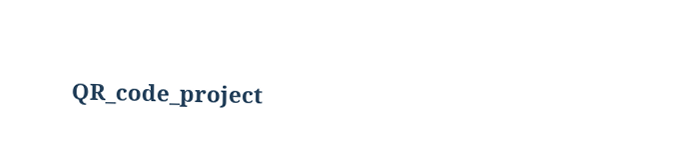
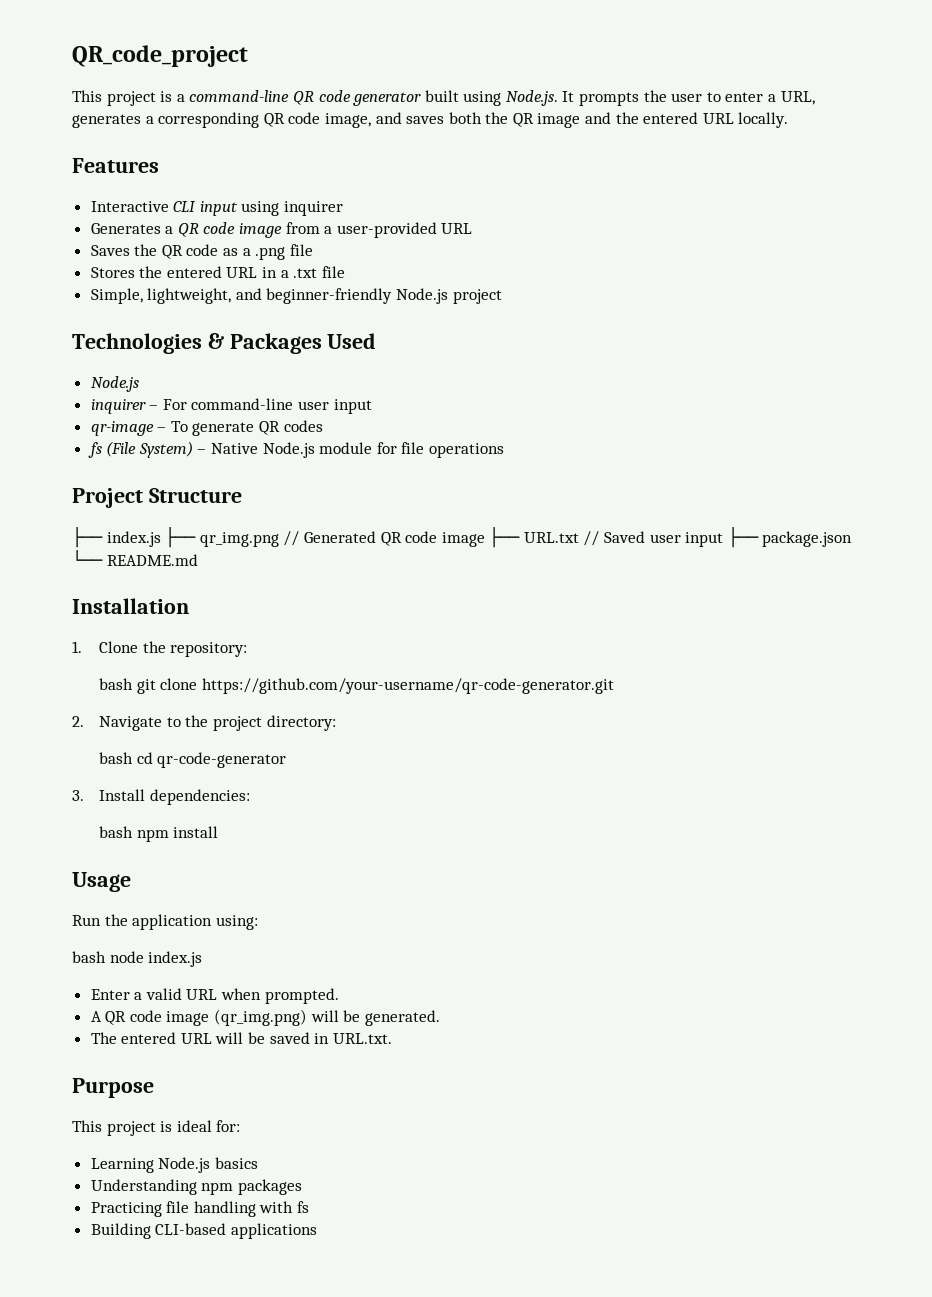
(263, 95) none -> [72,90,815,106] [72,112,789,128] [72,158,159,173] [90,201,344,216] [90,222,473,238] [90,244,313,260] [90,266,345,278] [90,288,502,304] [72,333,377,354] [90,376,139,392] [90,398,372,414] [90,420,323,436] [87,441,505,458] [72,488,242,508] [72,527,853,548] [72,550,198,566] [72,598,189,614] [72,641,248,657] [99,678,615,694] [72,715,336,731] [99,752,287,768] [72,789,250,805] [99,826,219,842] [72,872,131,892] [72,914,258,930] [72,951,203,967] [90,988,339,1004] [90,1009,440,1026] [90,1032,392,1044] [72,1078,154,1098] [72,1120,241,1136] [90,1157,258,1173] [90,1179,302,1195] [90,1201,310,1217] [90,1223,317,1239] // This project is a command-line QR code generator built using Node.js. It prompts the user to enter a URL, generates a corresponding QR code image, and saves both the QR image and the entered URL locally. // Features // Interactive CLI input using inquirer // Generates a QR code image from a user-provided URL // Saves the QR code as a .png file // Stores the entered URL in a .txt file // Simple, lightweight, and beginner-friendly Node.js project // Technologies & Packages Used // Node.js // inquirer – For command-line user input // qr-image – To generate QR codes // fs (File System) – Native Node.js module for file operations // Project Structure // ├── index.js ├── qr_img.png // Generated QR code image ├── URL.txt // Saved user input ├── package.json └── README.md // Installation // 1. Clone the repository: // bash git clone https://github.com/your-username/qr-code-generator.git // 2. Navigate to the project directory: // bash cd qr-code-generator // 3. Install dependencies: // bash npm install // Usage // Run the application using: // bash node index.js // Enter a valid URL when prompted. // A QR code image (qr_img.png) will be generated. // The entered URL will be saved in URL.txt. // Purpose // This project is ideal for: // Learning Node.js basics // Understanding npm packages // Practicing file handling with fs // Building CLI-based applications

